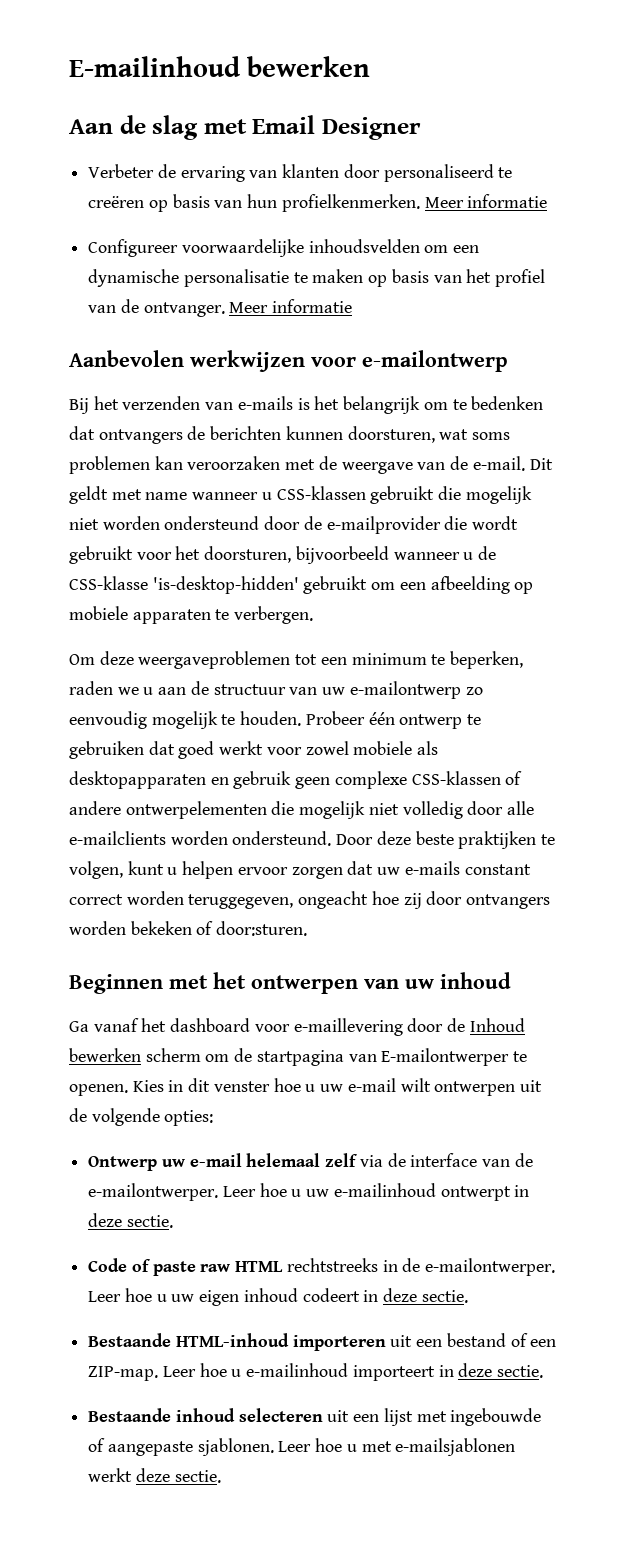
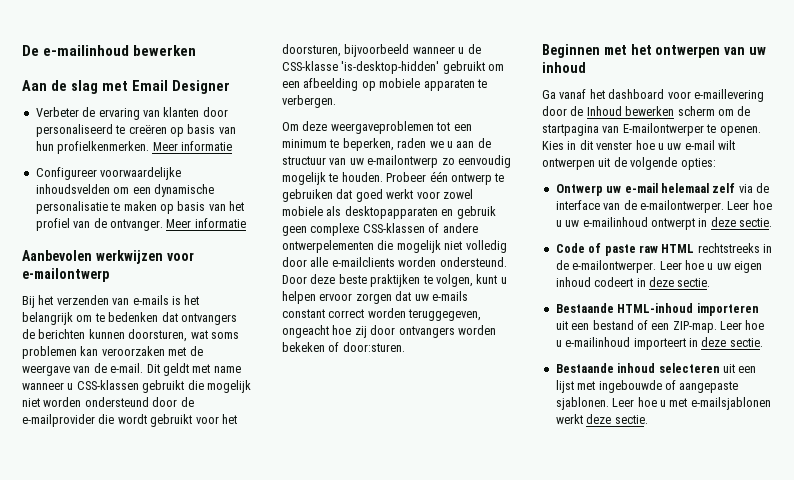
[69,56,241,77] E-mailinhoud -> [22,45,130,56] De e-mailinhoud

